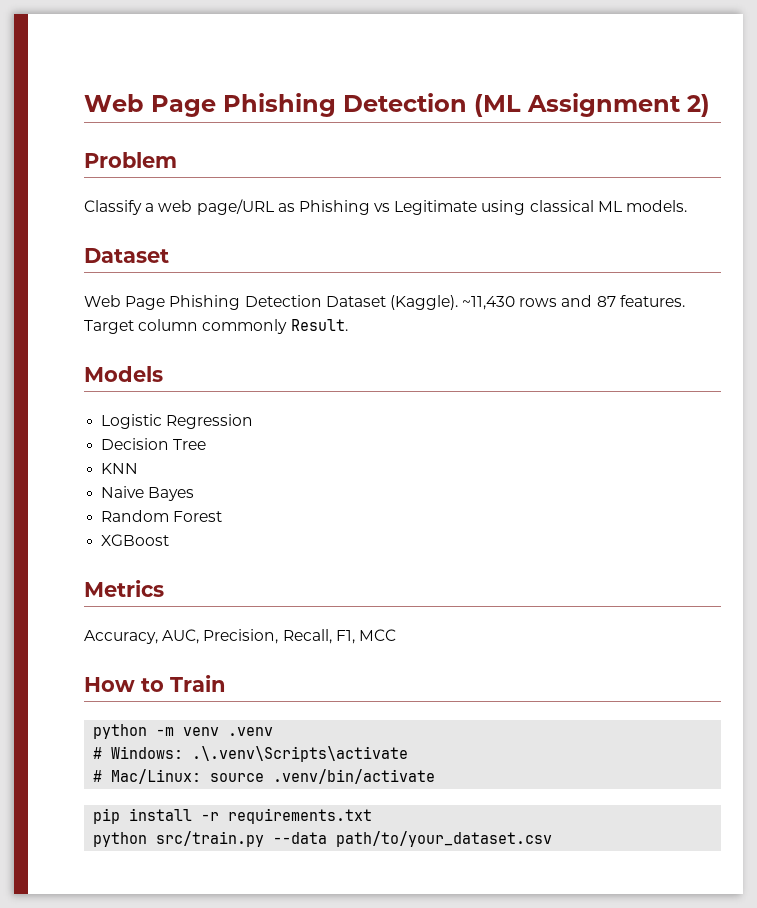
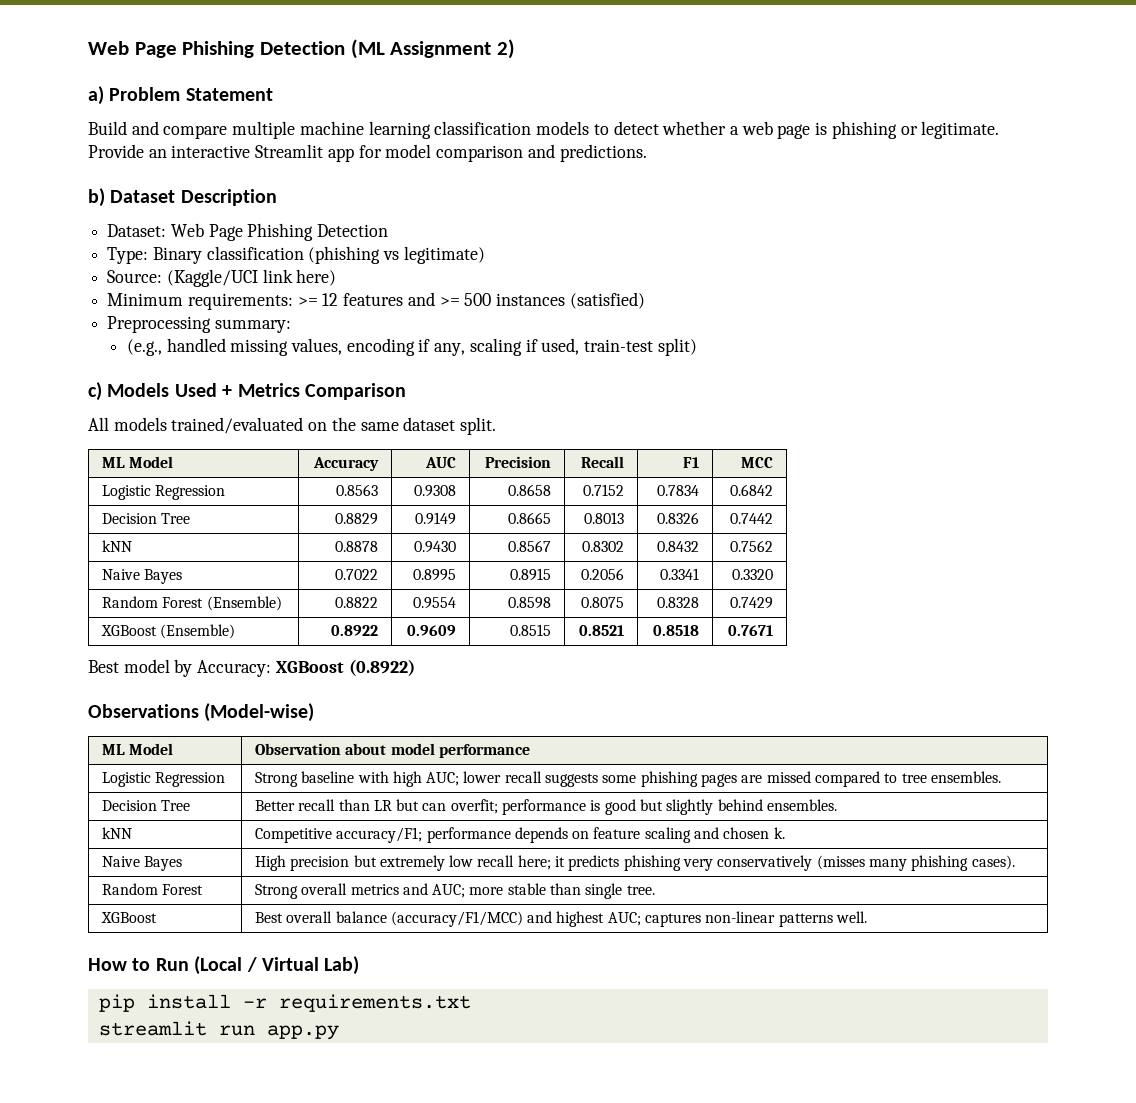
(710, 105) none -> [88,86,104,105] a)
[84,199,688,215] [84,248,169,263] [84,295,685,310] [84,319,348,334] [84,366,163,382] [101,414,254,429] [101,438,207,450] [101,463,139,474] [101,486,195,501] [101,510,223,522] [101,534,170,546] [84,580,164,597] [84,629,396,644] [84,675,226,692] [93,724,274,739] [93,746,409,762] [93,769,436,784] // Classify a web page/URL as Phishing vs Legitimate using classical ML models. // Dataset // Web Page Phishing Detection Dataset (Kaggle). ~11,430 rows and 87 features. Target column commonly Result. // Models // Logistic Regression // Decision Tree // KNN // Naive Bayes // Random Forest // XGBoost // Metrics // Accuracy, AUC, Precision, Recall, F1, MCC // How to Train // python -m venv .venv // # Windows: .\.venv\Scripts\activate // # Mac/Linux: source .venv/bin/activate -> [185,88,273,101] [88,121,1000,139] [88,144,647,162] [88,188,277,207] [107,223,389,241] [107,246,485,264] [107,269,337,287] [107,292,645,310] [107,316,291,333] [126,338,697,356] [88,382,406,401] [88,417,497,435] [101,456,174,468] [313,457,380,471] [425,457,457,468] [485,456,552,468] [581,456,625,468] [683,457,700,468] [741,457,774,468] [101,485,226,500] [336,484,379,496] [414,485,457,497] [508,484,552,496] [583,484,625,496] [657,485,700,496] [730,484,774,496] [101,513,191,524] [335,513,379,525] [415,512,457,525] [508,512,552,524] [584,512,625,524] [657,512,700,524] [730,513,774,524] [101,540,132,552] [335,541,379,552] [414,541,457,553] [508,540,552,552] [582,541,625,552] [657,541,700,552] [730,540,774,552] [101,569,183,584] [335,569,379,580] [413,569,457,581] [510,568,552,581] [581,568,625,580] [660,568,700,580] [732,569,774,580] [101,596,282,611] [335,597,379,608] [413,597,457,609] [508,597,552,609] [581,597,625,608] [657,597,700,608] [730,597,774,609] [100,624,236,639] [331,625,379,636] [407,625,457,636] [510,624,552,636] [579,625,625,636] [653,625,700,636] [728,625,774,636] [88,659,415,677] [88,703,315,722] [101,743,174,755] [254,743,530,758] [101,772,226,787] [254,771,1001,787] [101,800,191,811] [254,799,838,815] [101,827,132,839] [254,827,785,843] [101,856,183,871] [254,855,1015,871] [101,883,204,895] [254,883,655,899] [100,912,157,923] [254,911,868,927] [88,956,360,975] Statement // Build and compare multiple machine learning classification models to detect whether a web page is phishing or legitimate. Provide an interactive Streamlit app for model comparison and predictions. // b) Dataset Description // Dataset: Web Page Phishing Detection // Type: Binary classification (phishing vs legitimate) // Source: (Kaggle/UCI link here) // Minimum requirements: >= 12 features and >= 500 instances (satisfied) // Preprocessing summary: // (e.g., handled missing values, encoding if any, scaling if used, train-test split) // c) Models Used + Metrics Comparison // All models trained/evaluated on the same dataset split. // ML Model | Accuracy | AUC | Precision | Recall | F1 | MCC // Logistic Regression | 0.8563 | 0.9308 | 0.8658 | 0.7152 | 0.7834 | 0.6842 // Decision Tree | 0.8829 | 0.9149 | 0.8665 | 0.8013 | 0.8326 | 0.7442 // kNN | 0.8878 | 0.9430 | 0.8567 | 0.8302 | 0.8432 | 0.7562 // Naive Bayes | 0.7022 | 0.8995 | 0.8915 | 0.2056 | 0.3341 | 0.3320 // Random Forest (Ensemble) | 0.8822 | 0.9554 | 0.8598 | 0.8075 | 0.8328 | 0.7429 // XGBoost (Ensemble) | 0.8922 | 0.9609 | 0.8515 | 0.8521 | 0.8518 | 0.7671 // Best model by Accuracy: XGBoost (0.8922) // Observations (Model-wise) // ML Model | Observation about model performance // Logistic Regression | Strong baseline with high AUC; lower recall suggests some phishing pages are missed compared to tree ensembles. // Decision Tree | Better recall than LR but can overfit; performance is good but slightly behind ensembles. // kNN | Competitive accuracy/F1; performance depends on feature scaling and chosen k. // Naive Bayes | High precision but extremely low recall here; it predicts phishing very conservatively (misses many phishing cases). // Random Forest | Strong overall metrics and AUC; more stable than single tree. // XGBoost | Best overall balance (accuracy/F1/MCC) and highest AUC; captures non-linear patterns well. // How to Run (Local / Virtual Lab)
[93,831,553,847] python src/train.py --data path/to/your_dataset.csv -> [98,1021,339,1040] streamlit run app.py

